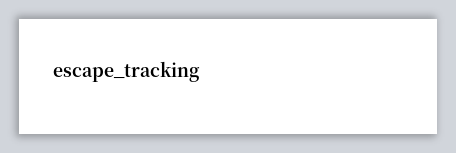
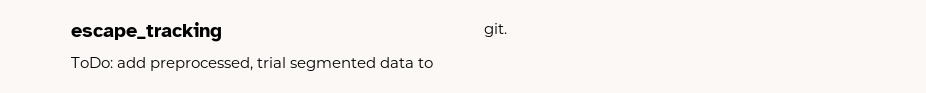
(200, 71) none -> [71,57,434,71] [484,23,507,37] // ToDo: add preprocessed, trial segmented data to git.

